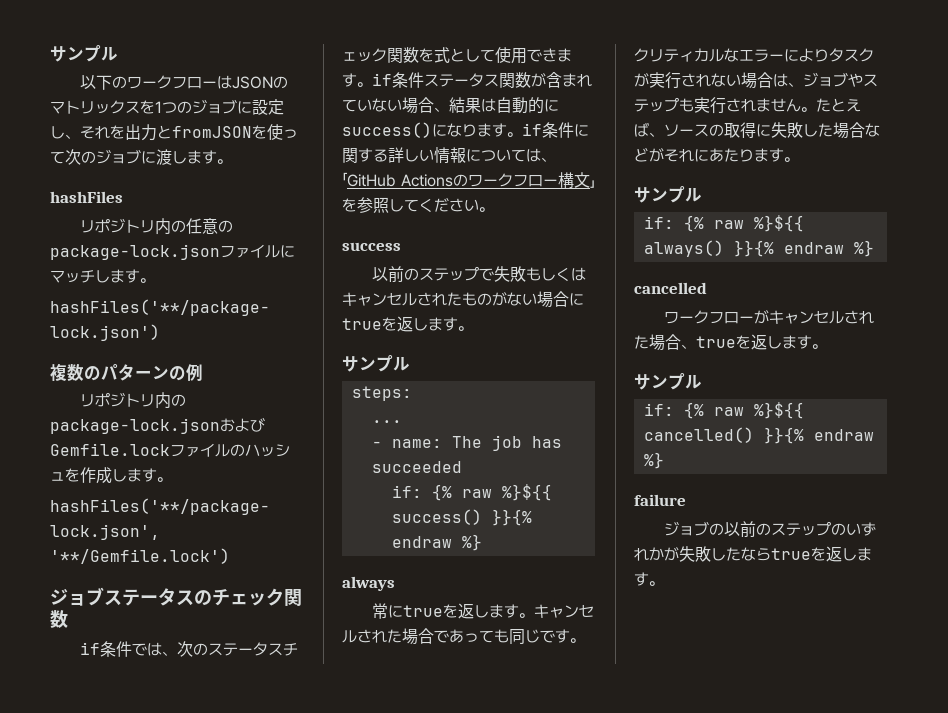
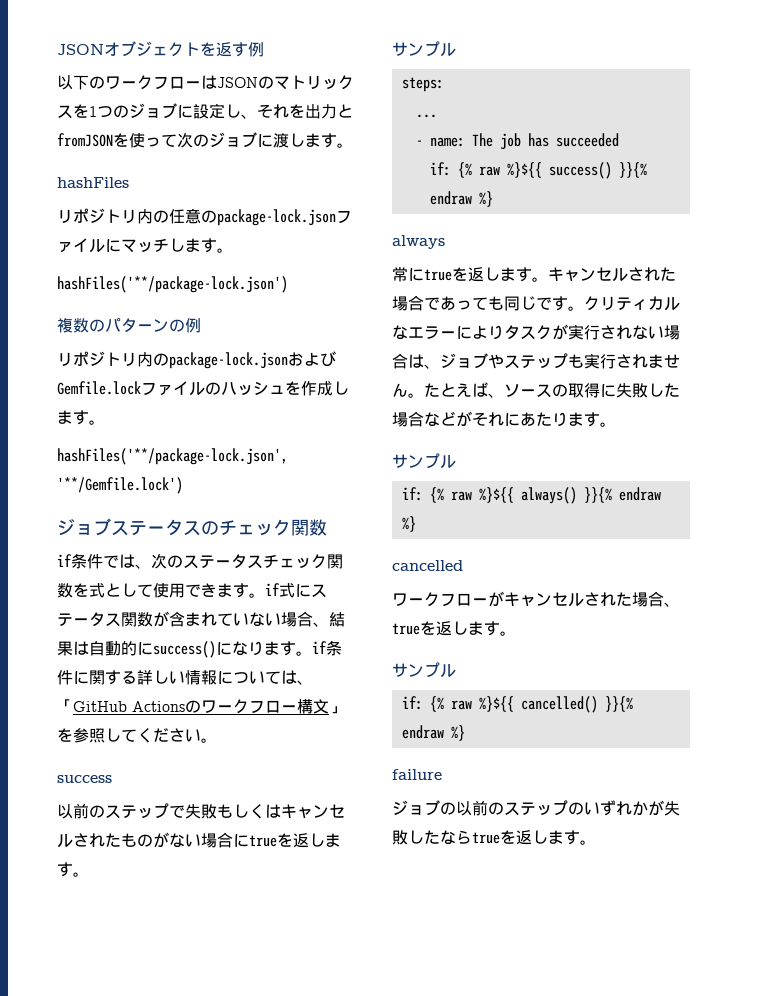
[50,45,118,62] サンプル -> [57,41,264,57] JSONオブジェクトを返す例
[392,72,424,88] 条件 -> [279,583,311,598] 式に

